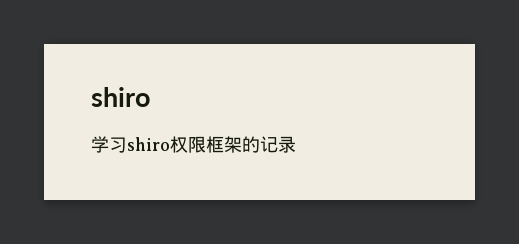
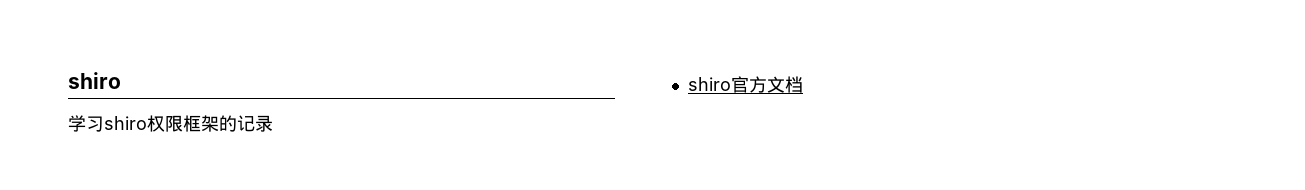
(296, 144) none -> [687,76,803,93] // shiro官方文档

